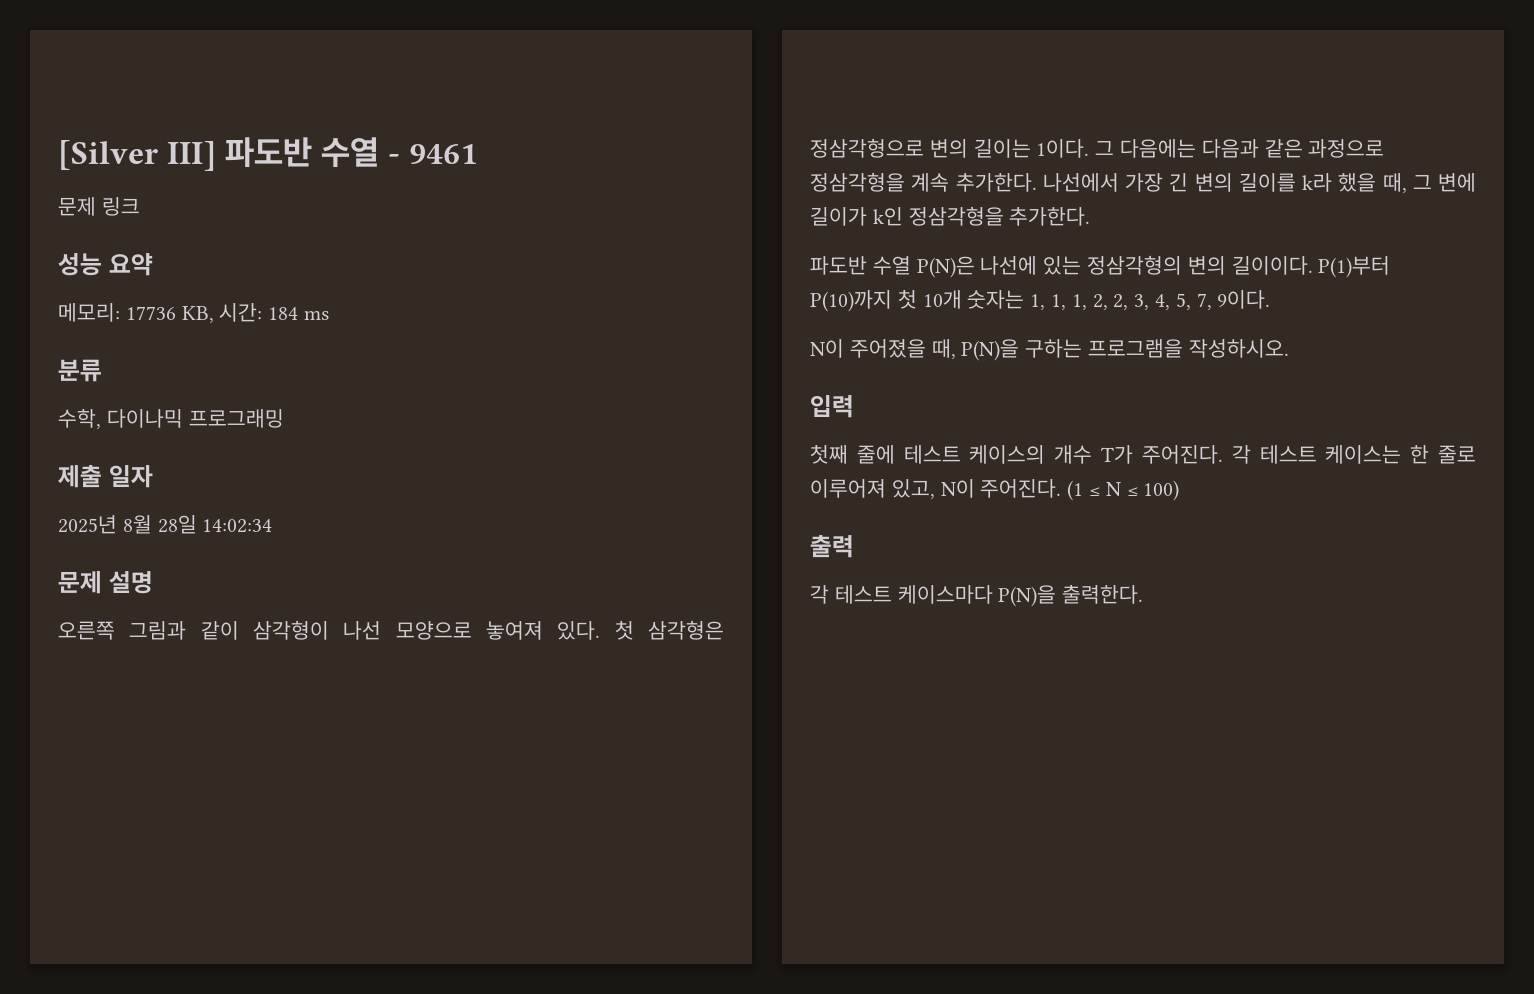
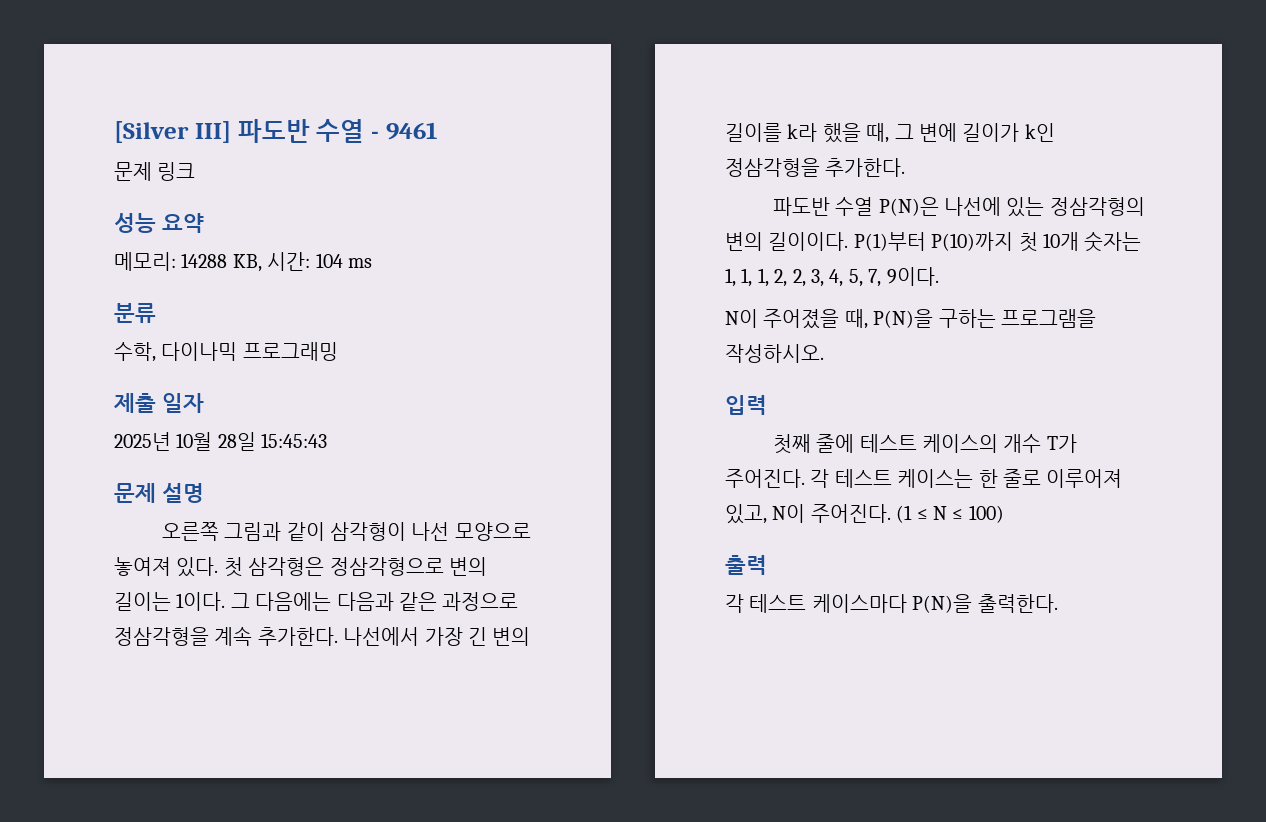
[125,306,176,320] 17736 -> [181,253,228,268] 14288
[268,307,299,320] 184 -> [315,253,343,268] 104
[122,515,273,534] 8월 28일 14:02:34 -> [176,432,328,451] 10월 28일 15:45:43

